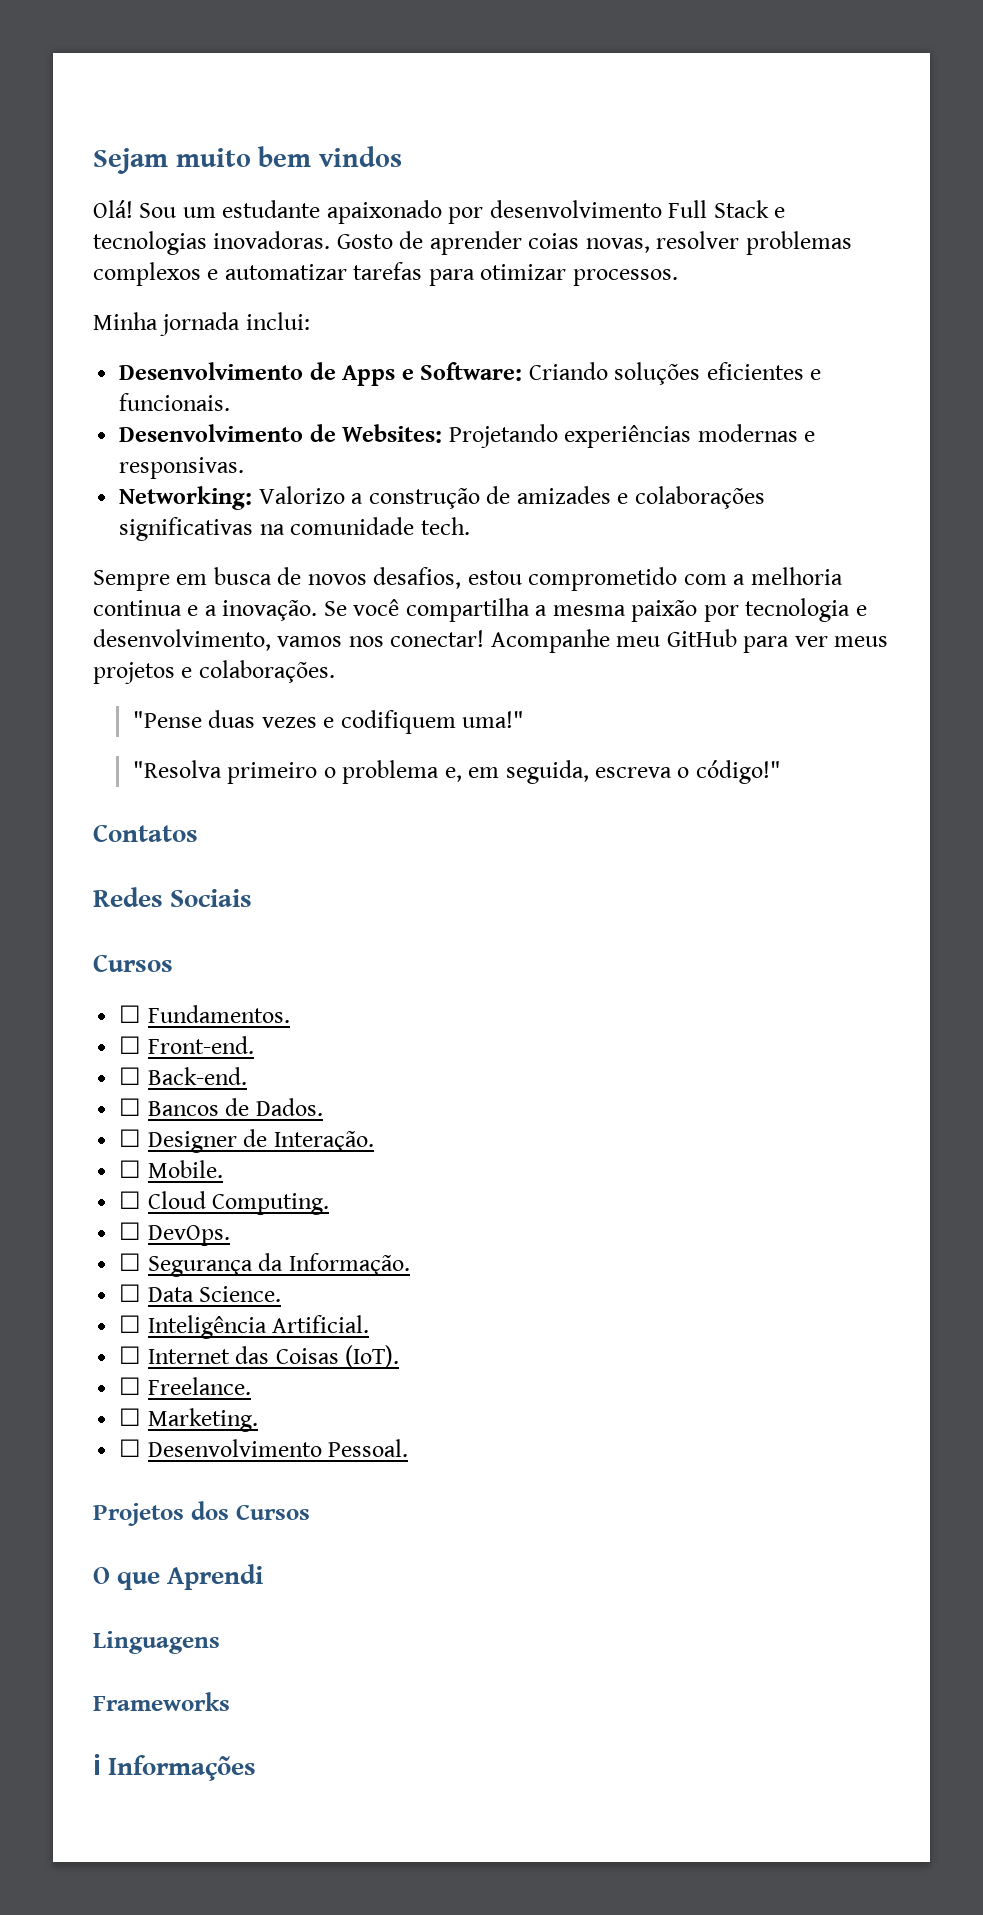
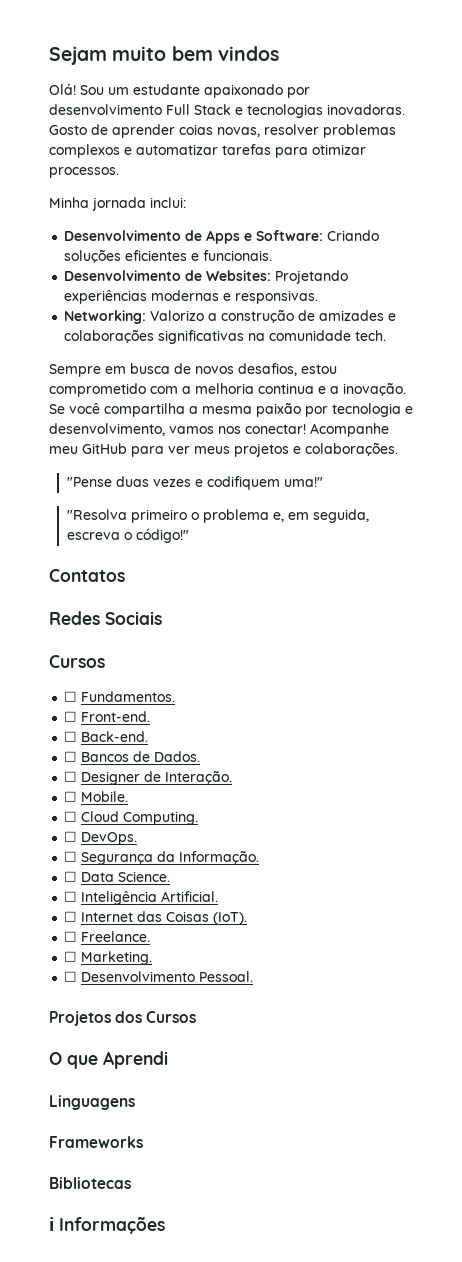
(230, 1701) none -> [49,1177,131,1189] // Bibliotecas

